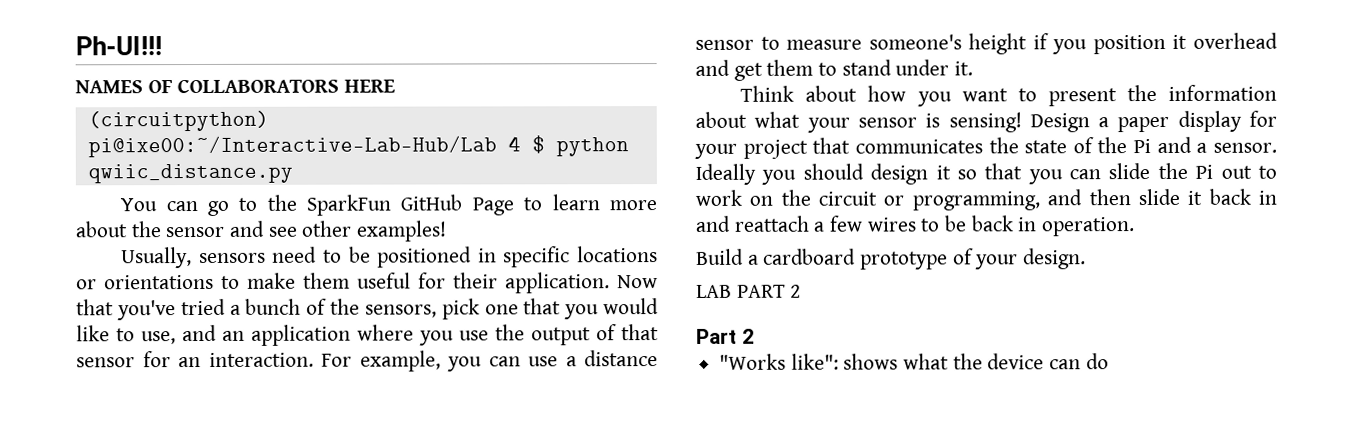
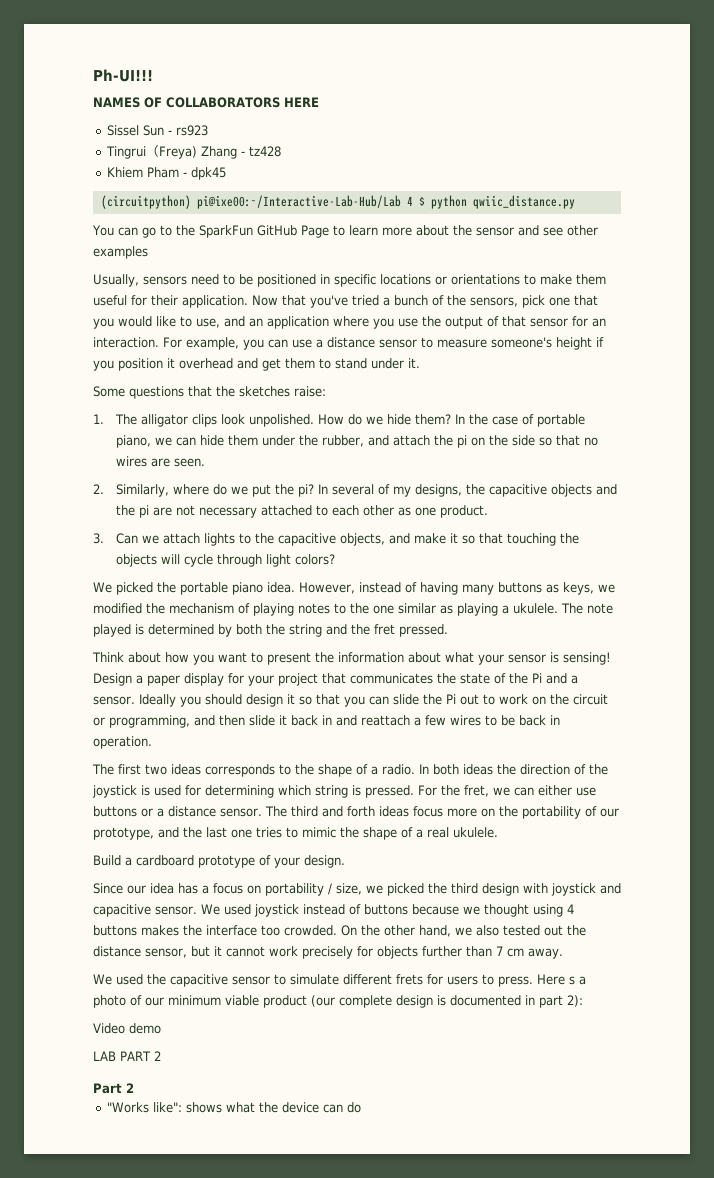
(396, 86) none -> [106,125,208,136] [105,145,281,159] [106,167,226,180] // Sissel Sun - rs923 // Tingrui（Freya) Zhang - tz428 // Khiem Pham - dpk45
[356,220,448,242] examples! -> [93,246,148,259] examples
(974, 68) none -> [93,386,326,399] [93,414,585,427] [115,435,598,448] [115,456,205,467] [93,484,617,497] [115,505,488,518] [93,533,579,546] [115,554,335,567] [93,582,615,595] [93,603,613,616] [93,624,448,637] // Some questions that the sketches raise: // 1. The alligator clips look unpolished. How do we hide them? In the case of portable piano, we can hide them under the rubber, and attach the pi on the side so that no wires are seen. // 2. Similarly, where do we put the pi? In several of my designs, the capacitive objects and the pi are not necessary attached to each other as one product. // 3. Can we attach lights to the capacitive objects, and make it so that touching the objects will cycle through light colors? // We picked the portable piano idea. However, instead of having many buttons as keys, we modified the mechanism of playing notes to the one similar as playing a ukulele. The note played is determined by both the string and the fret pressed.
(1136, 227) none -> [92,764,608,777] [92,785,596,798] [93,806,619,819] [93,827,498,840] // The first two ideas corresponds to the shape of a radio. In both ideas the direction of the joystick is used for determining which string is pressed. For the fret, we can either use buttons or a distance sensor. The third and forth ideas focus more on the portability of our prototype, and the last one tries to mimic the shape of a real ukulele.
(1087, 259) none -> [93,883,621,896] [93,904,574,917] [93,925,586,937] [93,946,563,959] [93,974,586,987] [93,995,583,1008] [93,1023,161,1034] // Since our idea has a focus on portability / size, we picked the third design with joystick and capacitive sensor. We used joystick instead of buttons because we thought using 4 buttons makes the interface too crowded. On the other hand, we also tested out the distance sensor, but it cannot work precisely for objects further than 7 cm away. // We used the capacitive sensor to simulate different frets for users to press. Here s a photo of our minimum viable product (our complete design is documented in part 2): // Video demo

